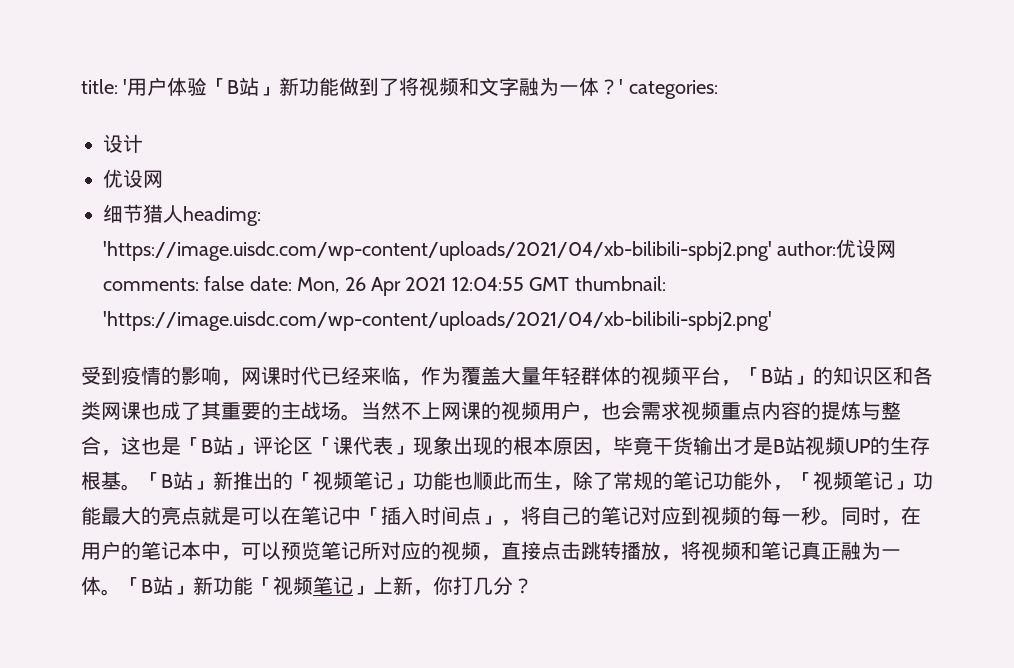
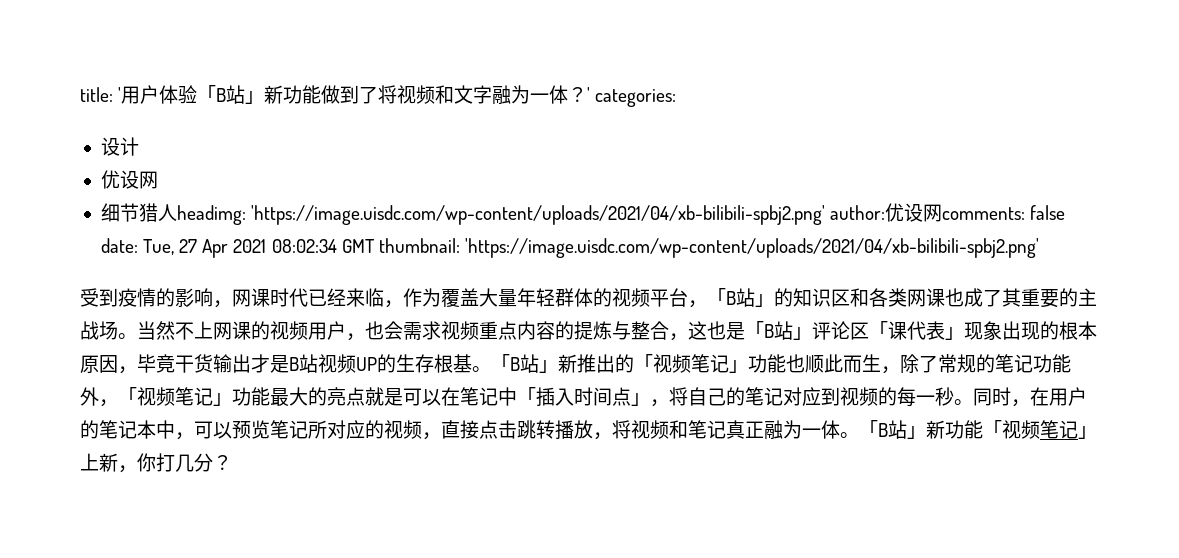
[297,277,366,293] Mon, 26 -> [143,239,198,255] Tue, 27
[451,277,524,291] 12:04:55 -> [271,239,337,253] 08:02:34

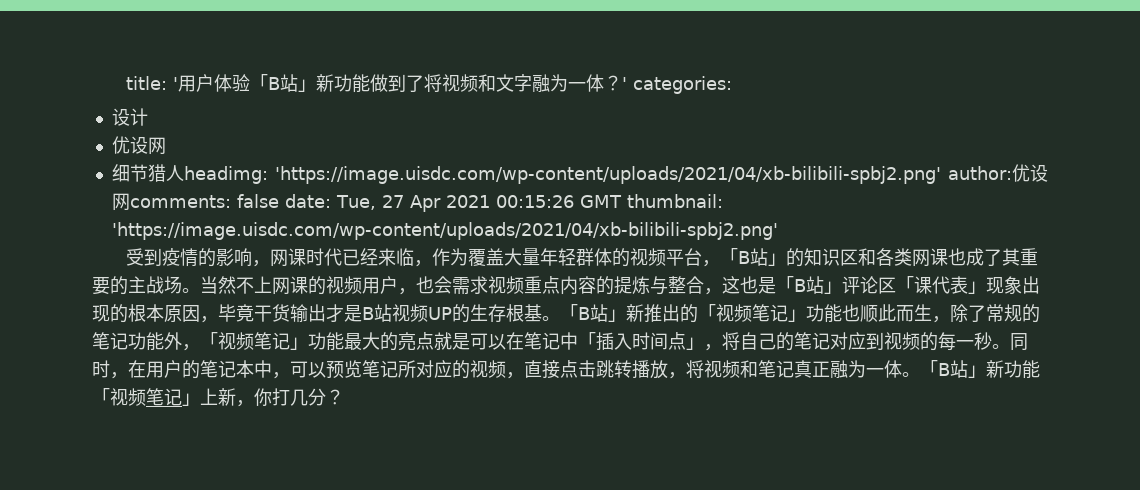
[271,239,337,253] 08:02:34 -> [495,195,574,208] 00:15:26

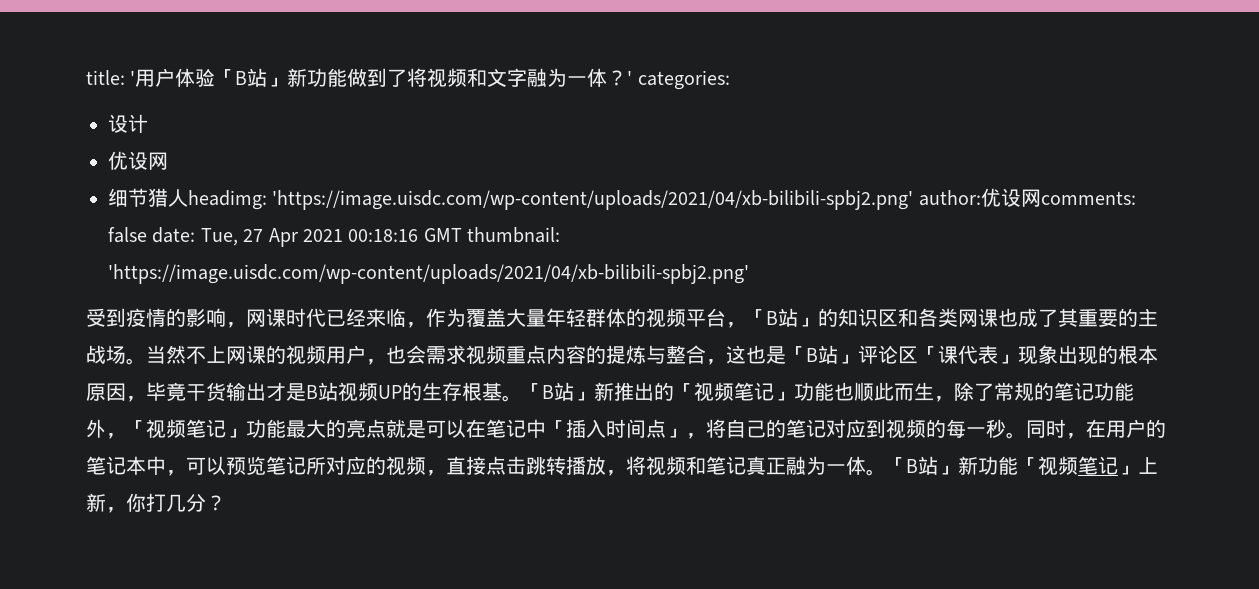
[495,195,574,208] 00:15:26 -> [348,229,419,242] 00:18:16

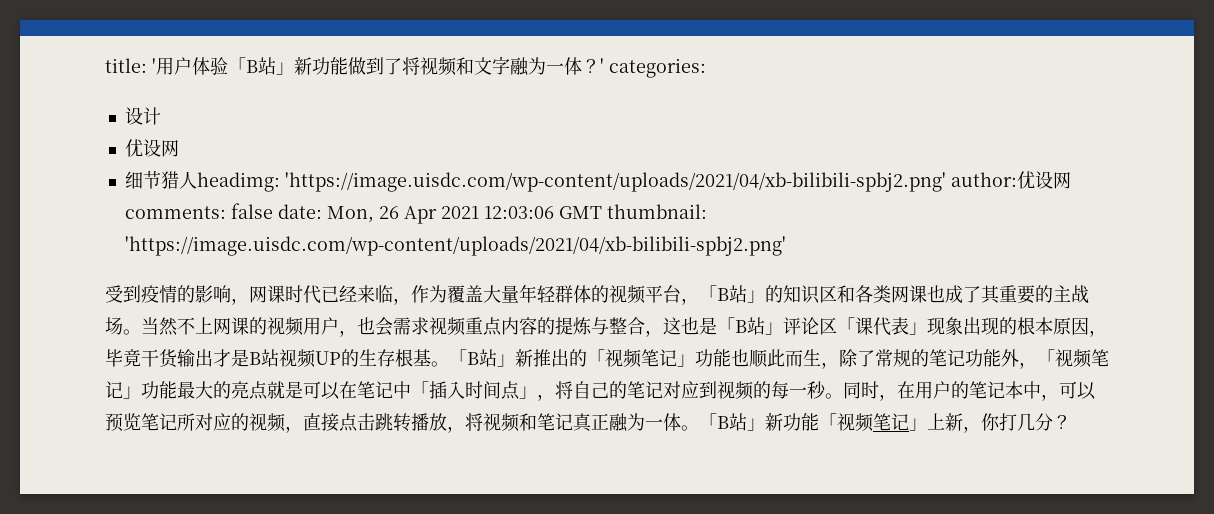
[200,228,264,246] Tue, 27 -> [326,206,399,223] Mon, 26
[348,229,419,242] 00:18:16 -> [483,206,554,219] 12:03:06

